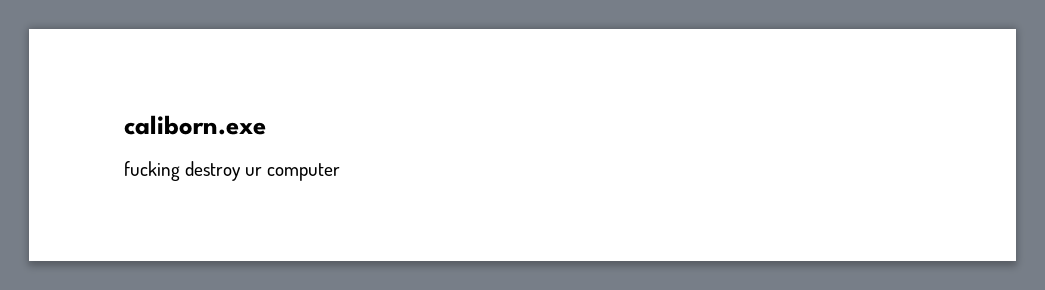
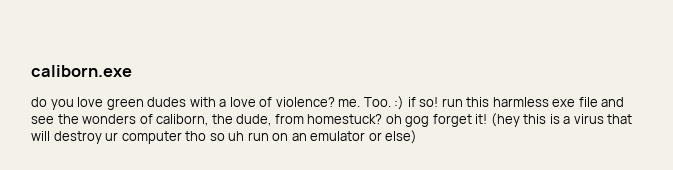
[124,161,341,181] fucking destroy ur computer -> [31,96,625,110] [31,113,633,127] [31,130,418,144] do you love green dudes with a love of violence? me. Too. :) if so! run this harmless exe file and see the wonders of caliborn, the dude, from homestuck? oh gog forget it! (hey this is a virus that will destroy ur computer tho so uh run on an emulator or else)

